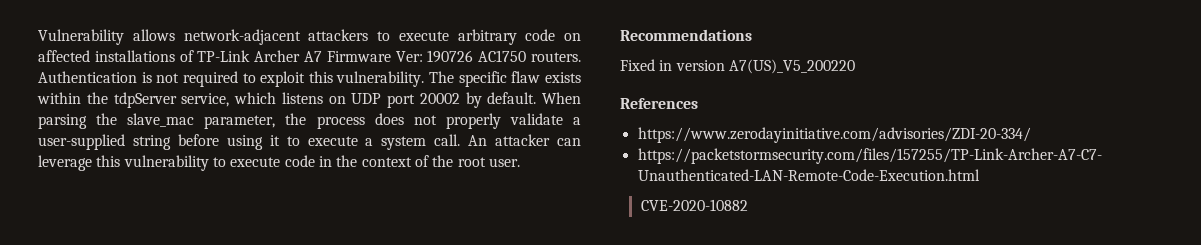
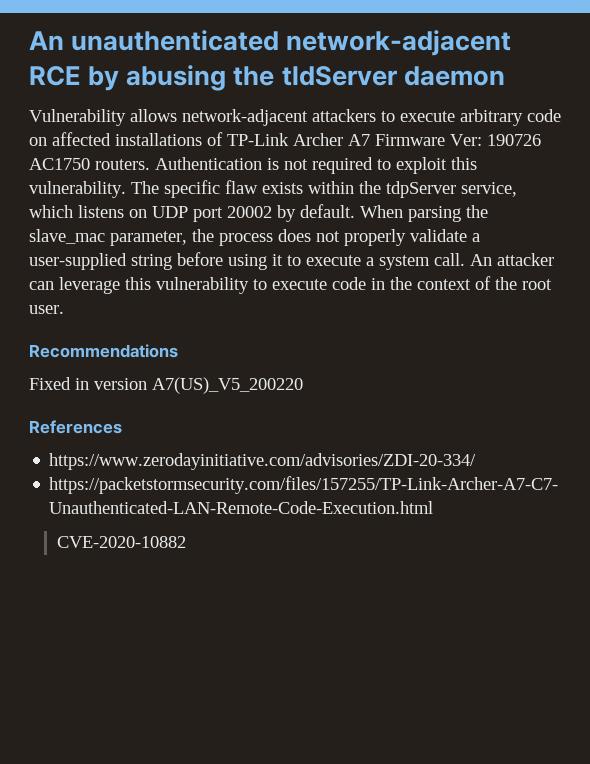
(38, 37) none -> [29,30,512,56] [29,65,505,91] An unauthenticated network-adjacent RCE by abusing the tldServer daemon //

